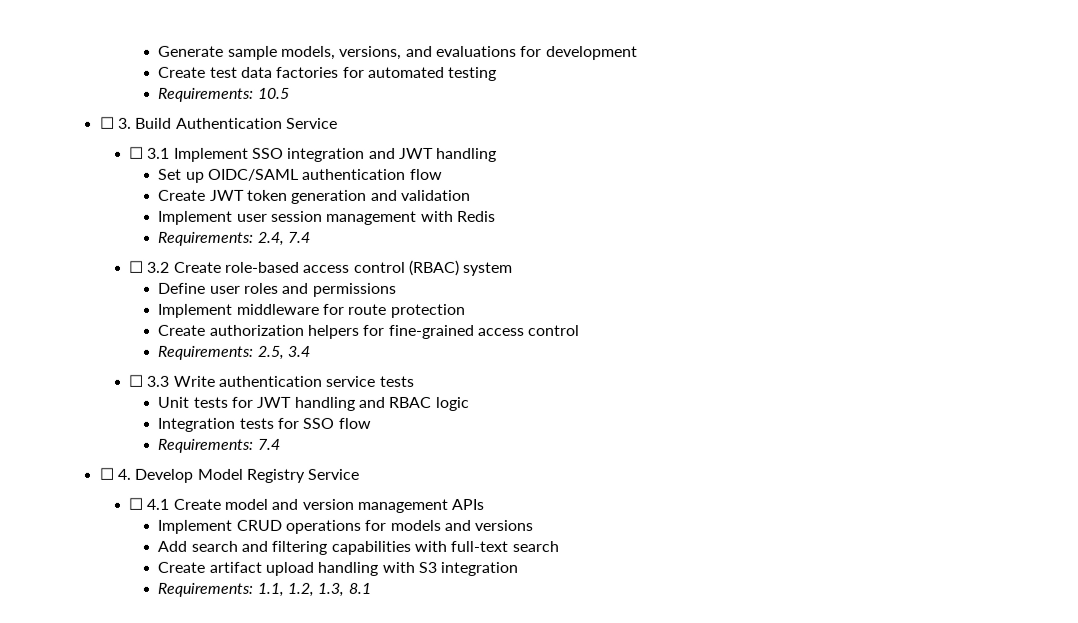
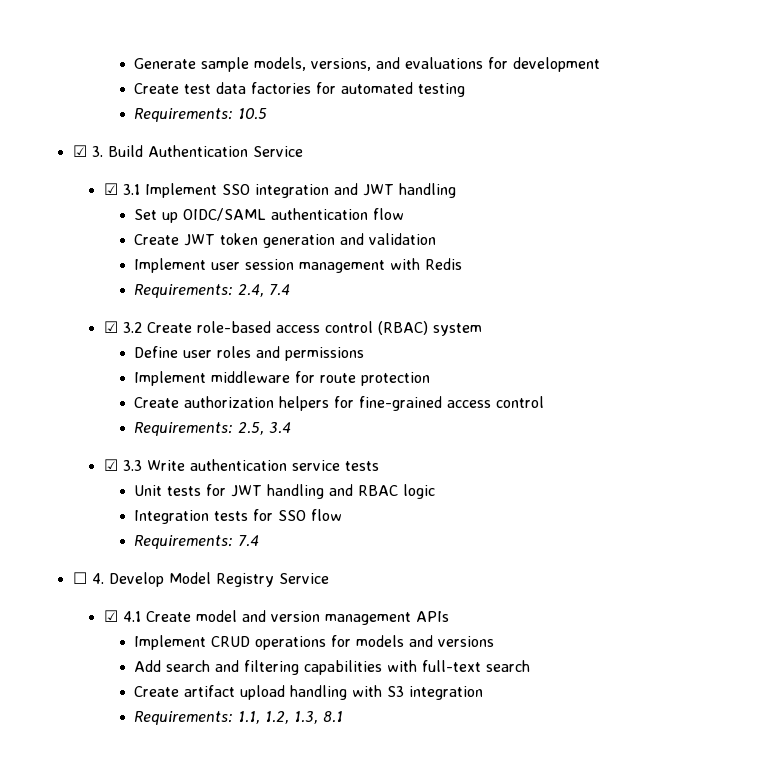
[99,116,115,129] ☐ -> [72,145,87,157] ☑
[128,146,144,159] ☐ -> [103,183,118,195] ☑
[128,260,144,273] ☐ -> [103,321,118,333] ☑
[127,374,143,387] ☐ -> [103,459,118,471] ☑
[127,497,143,510] ☐ -> [103,610,118,622] ☑

